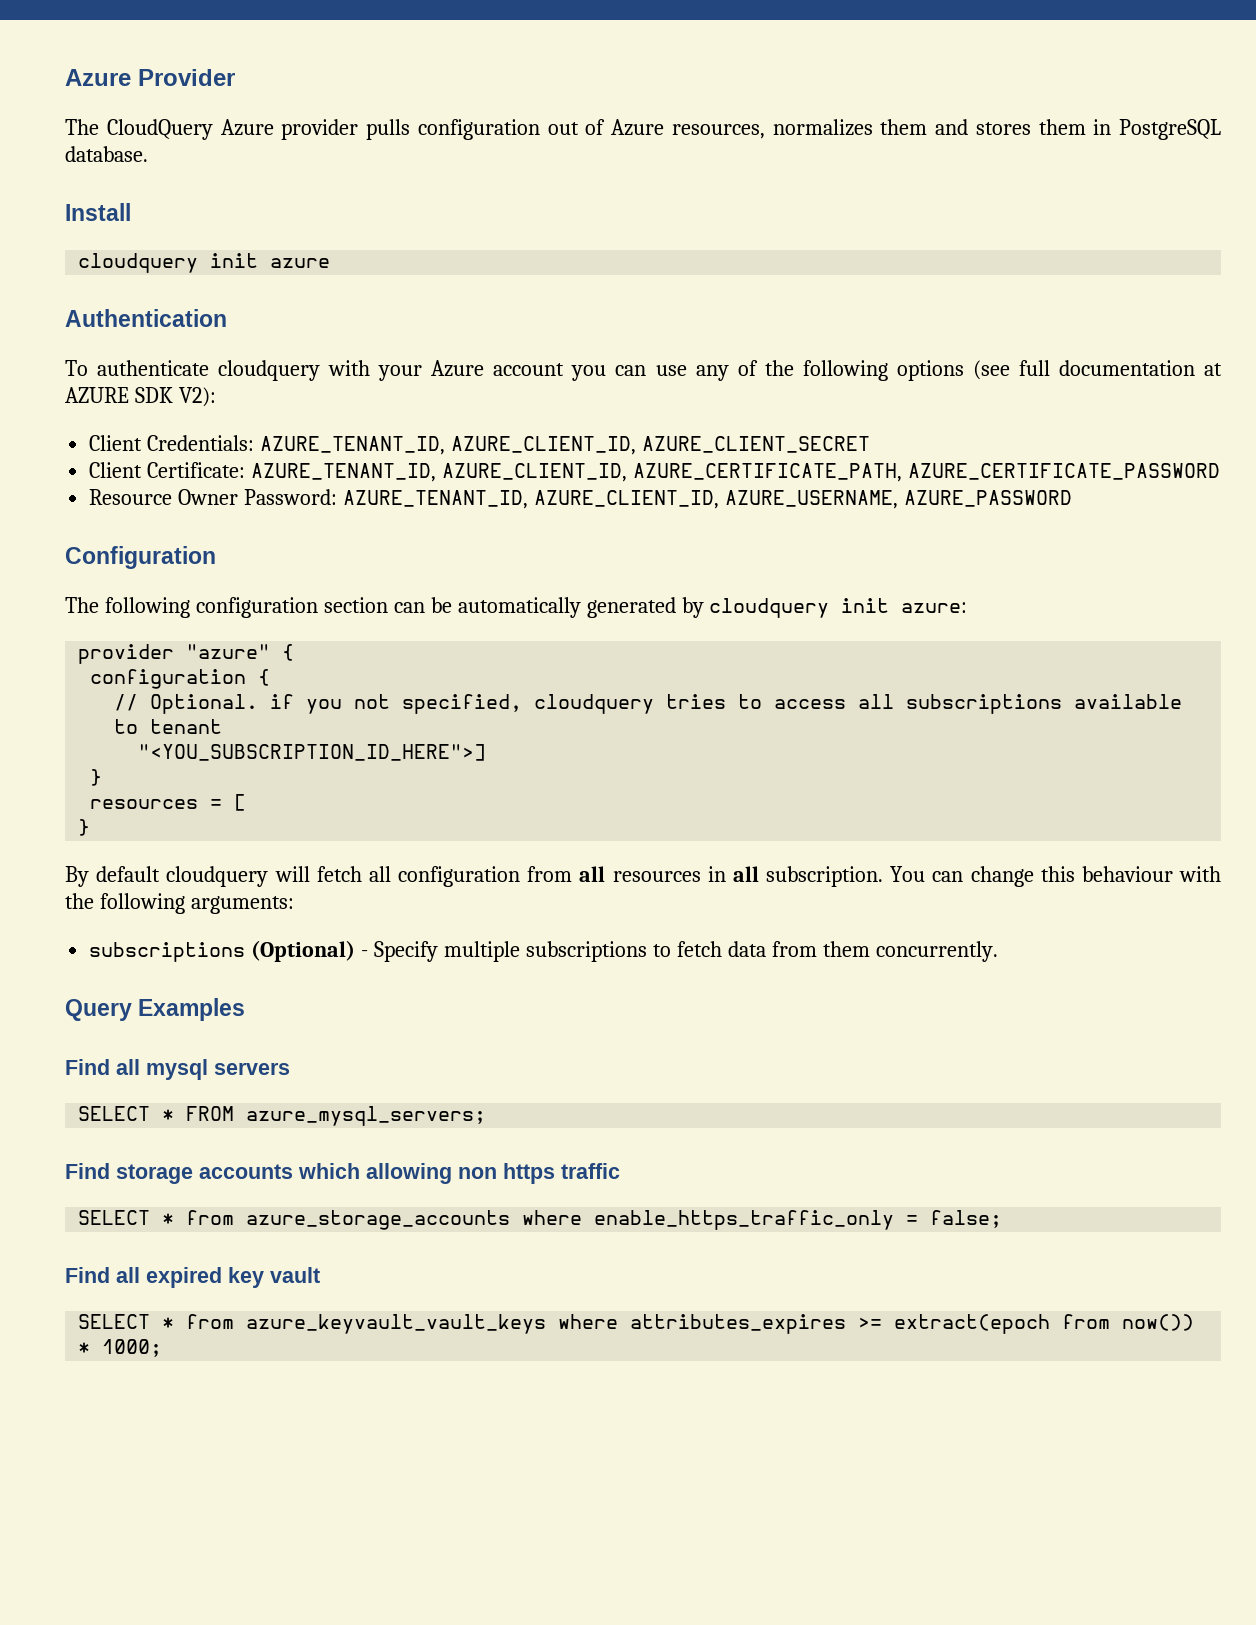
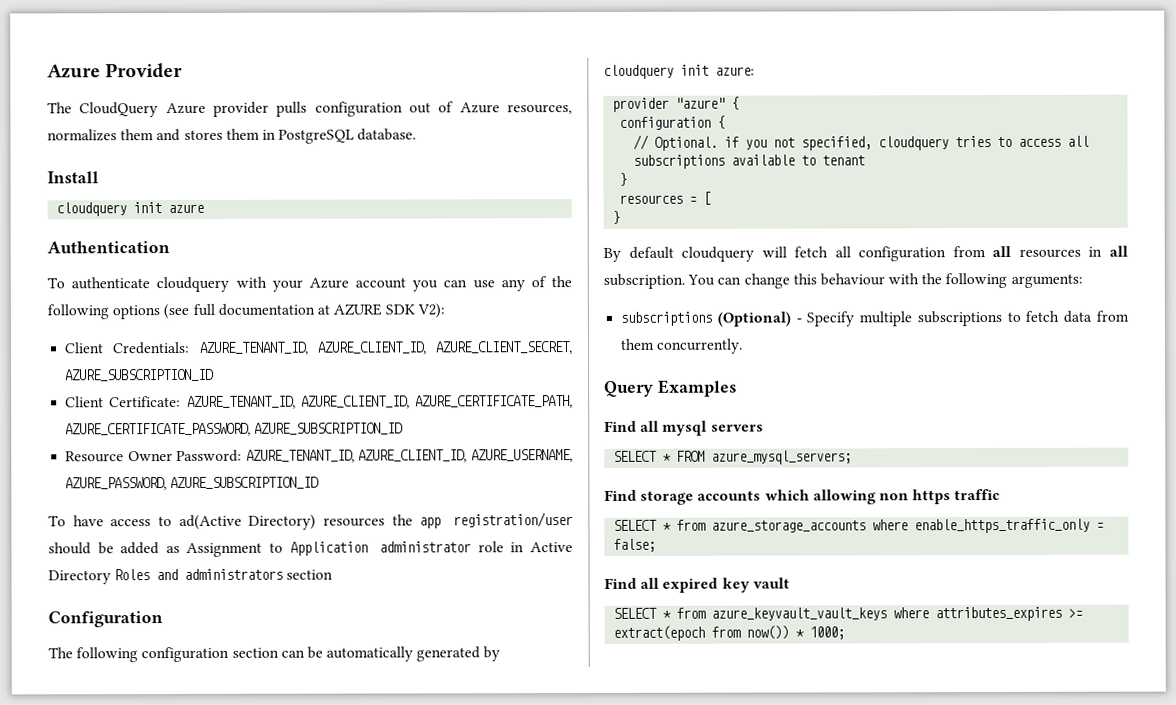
[641,436,870,453] AZURE_CLIENT_SECRET -> [435,341,573,355] [65,368,215,382] AZURE_CLIENT_SECRET, AZURE_SUBSCRIPTION_ID
[907,463,1220,480] AZURE_CERTIFICATE_PASSWORD -> [65,422,404,437] AZURE_CERTIFICATE_PASSWORD, AZURE_SUBSCRIPTION_ID
[903,490,1072,507] AZURE_PASSWORD -> [65,476,320,491] [48,512,573,531] [48,541,573,557] [48,568,334,585] AZURE_PASSWORD, AZURE_SUBSCRIPTION_ID // To have access to ad(Active Directory) resources the app registration/user should be added as Assignment to Application administrator role in Active Directory Roles and administrators section
[138,744,487,761] // "<YOU_SUBSCRIPTION_ID_HERE">] -> (866, 160) none

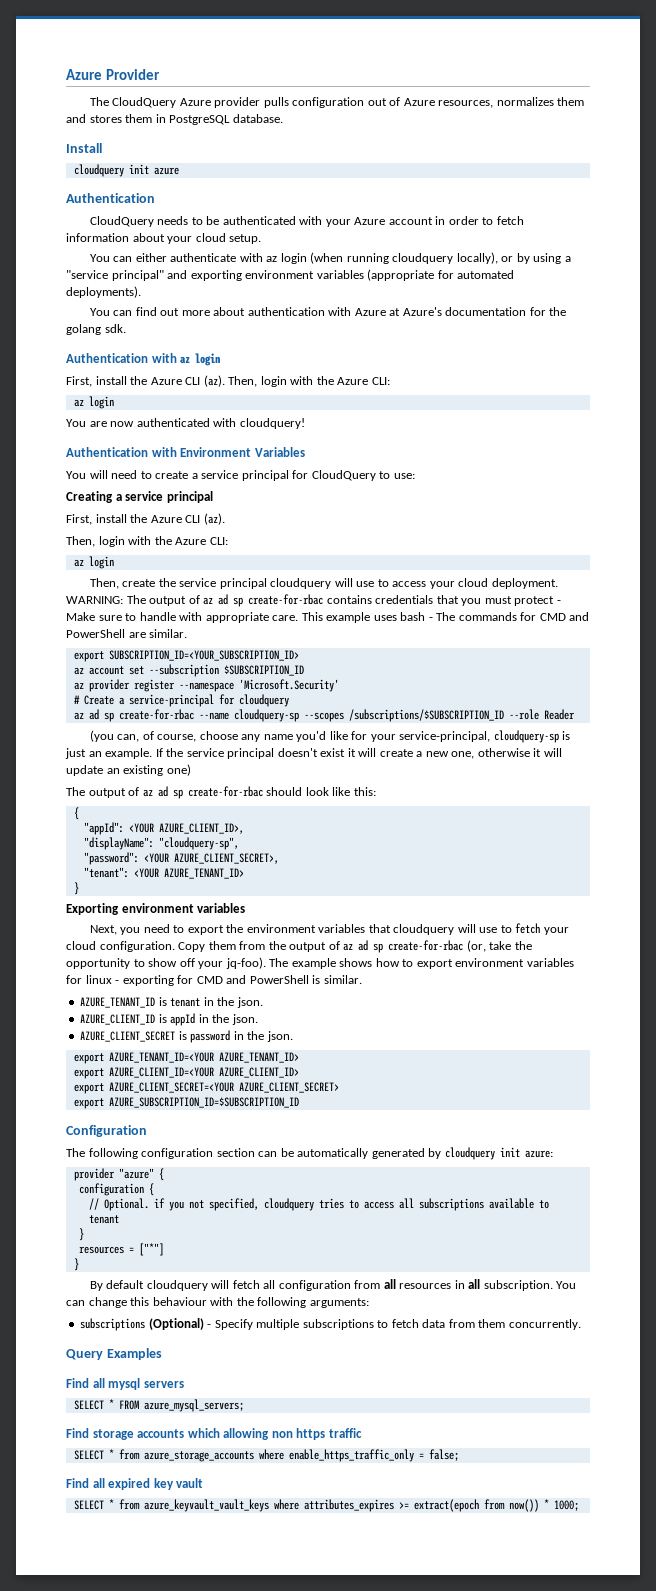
[47,276,573,293] [47,303,446,320] [64,341,573,355] [65,368,215,382] [65,395,573,409] [65,422,404,437] [65,449,573,463] [65,476,320,491] [48,512,573,531] [48,541,573,557] [48,568,334,585] To authenticate cloudquery with your Azure account you can use any of the following options (see full documentation at AZURE SDK V2): // Client Credentials: AZURE_TENANT_ID, AZURE_CLIENT_ID, AZURE_CLIENT_SECRET, AZURE_SUBSCRIPTION_ID // Client Certificate: AZURE_TENANT_ID, AZURE_CLIENT_ID, AZURE_CERTIFICATE_PATH, AZURE_CERTIFICATE_PASSWORD, AZURE_SUBSCRIPTION_ID // Resource Owner Password: AZURE_TENANT_ID, AZURE_CLIENT_ID, AZURE_USERNAME, AZURE_PASSWORD, AZURE_SUBSCRIPTION_ID // To have access to ad(Active Directory) resources the app registration/user should be added as Assignment to Application administrator role in Active Directory Roles and administrators section -> [89,216,524,227] [66,233,262,244] [89,252,571,264] [66,269,515,281] [66,286,141,298] [89,307,567,316] [66,324,126,335] [66,353,221,366] [66,375,390,387] [73,396,114,409] [66,418,305,429] [66,447,305,457] [66,470,415,481] [66,491,213,503] [66,513,225,525] [66,536,228,547] [73,556,114,569] [89,578,558,589] [66,594,561,607] [66,612,590,623] [66,629,188,638] [73,650,299,662] [73,664,304,677] [73,679,339,692] [73,694,289,707] [73,709,575,722] [89,730,571,743] [65,748,562,759] [66,764,191,776] [66,786,376,799] [73,807,79,820] [83,822,244,835] [83,837,239,850] [83,852,279,865] [83,867,244,879] [73,882,79,895] [66,903,246,915] [89,923,569,935] [66,940,532,953] [66,957,574,969] [66,975,362,986] [80,997,263,1008] [80,1013,258,1026] [80,1030,293,1043] [73,1052,299,1064] [73,1067,299,1079] [73,1082,339,1094] [73,1097,299,1109] CloudQuery needs to be authenticated with your Azure account in order to fetch information about your cloud setup. // You can either authenticate with az login (when running cloudquery locally), or by using a "service principal" and exporting environment variables (appropriate for automated deployments). // You can find out more about authentication with Azure at Azure's documentation for the golang sdk. // Authentication with az login // First, install the Azure CLI (az). Then, login with the Azure CLI: // az login // You are now authenticated with cloudquery! // Authentication with Environment Variables // You will need to create a service principal for CloudQuery to use: // Creating a service principal // First, install the Azure CLI (az). // Then, login with the Azure CLI: // az login // Then, create the service principal cloudquery will use to access your cloud deployment. WARNING: The output of az ad sp create-for-rbac contains credentials that you must protect - Make sure to handle with appropriate care. This example uses bash - The commands for CMD and PowerShell are similar. // export SUBSCRIPTION_ID=<YOUR_SUBSCRIPTION_ID> // az account set --subscription $SUBSCRIPTION_ID // az provider register --namespace 'Microsoft.Security' // # Create a service-principal for cloudquery // az ad sp create-for-rbac --name cloudquery-sp --scopes /subscriptions/$SUBSCRIPTION_ID --role Reader // (you can, of course, choose any name you'd like for your service-principal, cloudquery-sp is just an example. If the service principal doesn't exist it will create a new one, otherwise it will update an existing one) // The output of az ad sp create-for-rbac should look like this: // { // "appId": <YOUR AZURE_CLIENT_ID>, // "displayName": "cloudquery-sp", // "password": <YOUR AZURE_CLIENT_SECRET>, // "tenant": <YOUR AZURE_TENANT_ID> // } // Exporting environment variables // Next, you need to export the environment variables that cloudquery will use to fetch your cloud configuration. Copy them from the output of az ad sp create-for-rbac (or, take the opportunity to show off your jq-foo). The example shows how to export environment variables for linux - exporting for CMD and PowerShell is similar. // AZURE_TENANT_ID is tenant in the json. // AZURE_CLIENT_ID is appId in the json. // AZURE_CLIENT_SECRET is password in the json. // export AZURE_TENANT_ID=<YOUR AZURE_TENANT_ID> // export AZURE_CLIENT_ID=<YOUR AZURE_CLIENT_ID> // export AZURE_CLIENT_SECRET=<YOUR AZURE_CLIENT_SECRET> // export AZURE_SUBSCRIPTION_ID=$SUBSCRIPTION_ID
[703,191,712,205] [ -> [138,1243,164,1256] ["*"]

